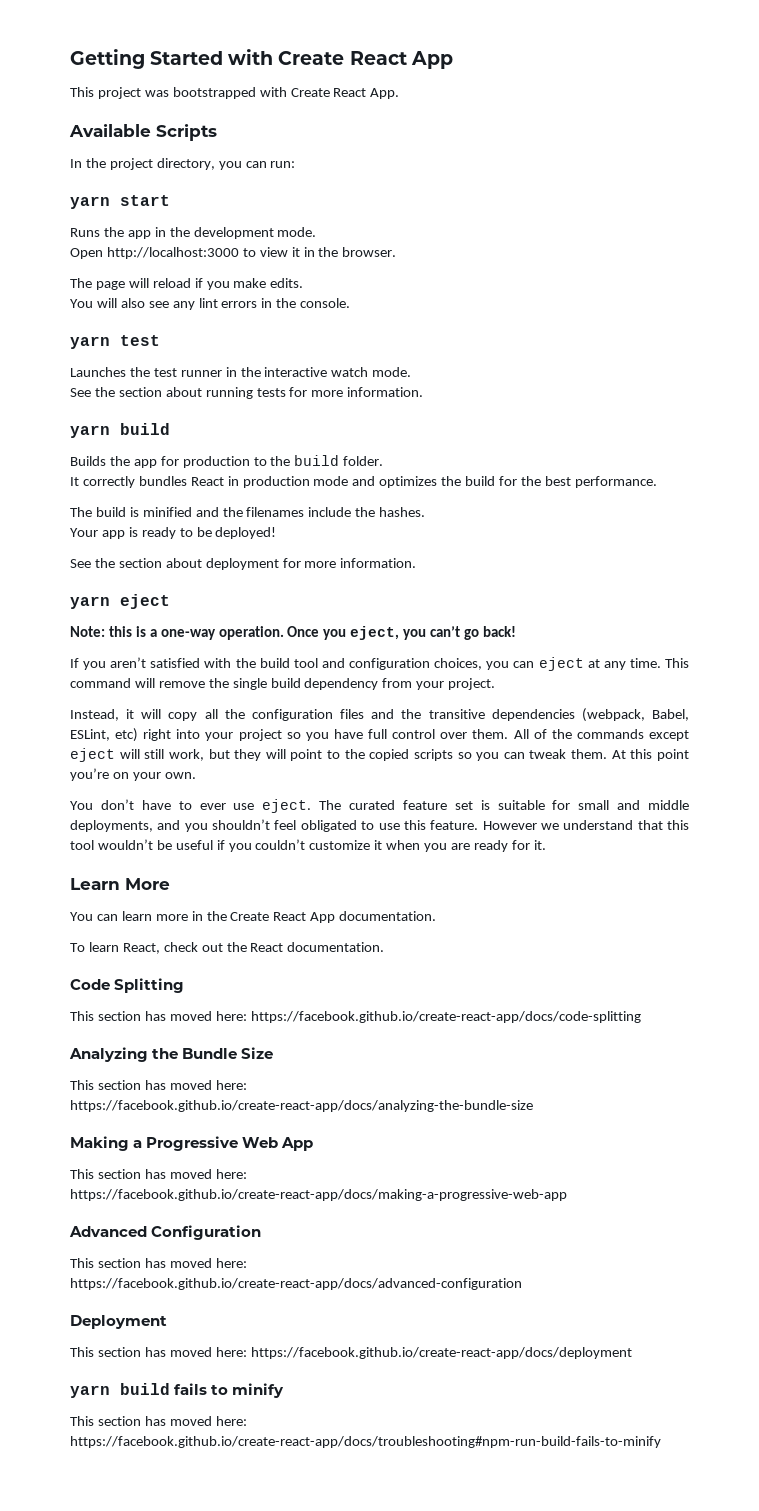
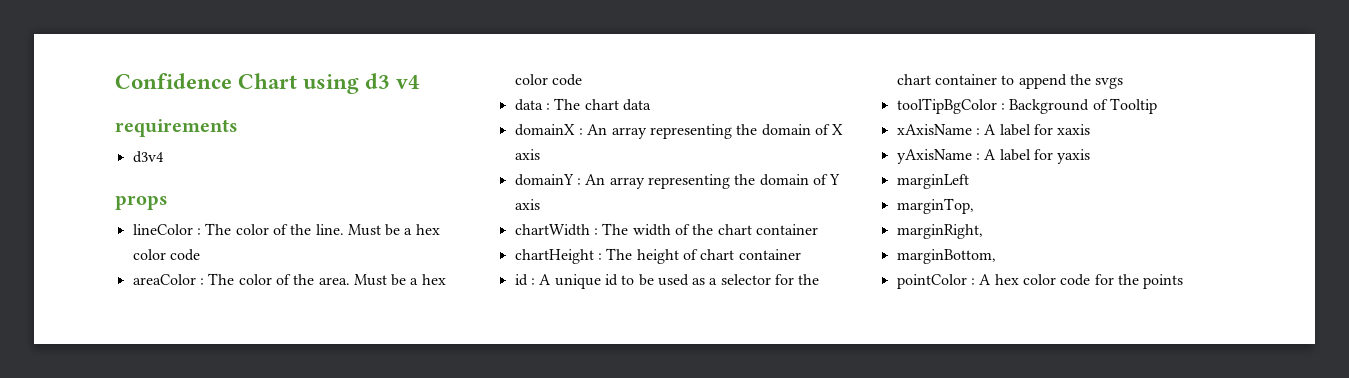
[70,49,453,69] [70,87,400,99] [69,124,217,141] [70,158,296,170] [70,195,170,209] [70,227,317,239] [70,247,397,259] [70,278,304,290] [70,298,351,310] [70,335,160,349] [70,367,412,377] [70,387,424,399] [70,423,170,438] [70,455,384,468] [70,476,657,488] [70,507,426,517] [70,527,277,539] [70,558,417,570] [70,594,170,609] [70,626,516,640] [70,657,690,671] [70,678,496,690] [70,708,689,722] [70,728,690,742] [70,748,690,762] [70,768,196,781] [70,799,689,813] [70,819,690,832] [70,839,546,852] [70,878,170,890] [70,911,437,923] [70,942,385,954] [70,978,185,993] [70,1011,641,1023] [69,1047,274,1062] [70,1080,247,1090] [70,1100,533,1112] [70,1136,314,1151] [70,1169,247,1179] [70,1189,567,1201] [69,1225,262,1240] [70,1258,247,1268] [70,1278,522,1290] [70,1315,167,1329] [70,1347,632,1359] [70,1383,285,1398] [70,1416,247,1426] [70,1436,661,1448] Getting Started with Create React App // This project was bootstrapped with Create React App. // Available Scripts // In the project directory, you can run: // yarn start // Runs the app in the development mode. // Open http://localhost:3000 to view it in the browser. // The page will reload if you make edits. // You will also see any lint errors in the console. // yarn test // Launches the test runner in the interactive watch mode. // See the section about running tests for more information. // yarn build // Builds the app for production to the build folder. // It correctly bundles React in production mode and optimizes the build for the best performance. // The build is minified and the filenames include the hashes. // Your app is ready to be deployed! // See the section about deployment for more information. // yarn eject // Note: this is a one-way operation. Once you eject, you can’t go back! // If you aren’t satisfied with the build tool and configuration choices, you can eject at any time. This command will remove the single build dependency from your project. // Instead, it will copy all the configuration files and the transitive dependencies (webpack, Babel, ESLint, etc) right into your project so you have full control over them. All of the commands except eject will still work, but they will point to the copied scripts so you can tweak them. At this point you’re on your own. // You don’t have to ever use eject. The curated feature set is suitable for small and middle deployments, and you shouldn’t feel obligated to use this feature. However we understand that this tool wouldn’t be useful if you couldn’t customize it when you are ready for it. // Learn More // You can learn more in the Create React App documentation. // To learn React, check out the React documentation. // Code Splitting // This section has moved here: https://facebook.github.io/create-react-app/docs/code-splitting // Analyzing the Bundle Size // This section has moved here: https://facebook.github.io/create-react-app/docs/analyzing-the-bundle-size // Making a Progressive Web App // This section has moved here: https://facebook.github.io/create-react-app/docs/making-a-progressive-web-app // Advanced Configuration // This section has moved here: https://facebook.github.io/create-react-app/docs/advanced-configuration // Deployment // This section has moved here: https://facebook.github.io/create-react-app/docs/deployment // yarn build fails to minify // This section has moved here: https://facebook.github.io/create-react-app/docs/troubleshooting#npm-run-build-fails-to-minify -> [115,73,421,94] [115,119,238,137] [132,151,164,163] [115,195,168,210] [132,223,440,236] [132,249,200,261] [132,273,446,286] [514,74,582,86] [514,98,651,111] [514,124,844,139] [514,149,540,160] [514,174,841,189] [514,199,540,210] [514,223,818,236] [514,248,801,264] [514,274,820,289] [896,74,1124,89] [896,98,1157,114] [896,124,1091,136] [896,149,1091,164] [896,174,969,189] [896,198,974,214] [896,224,983,239] [896,249,996,264] [896,274,1184,289] Confidence Chart using d3 v4 // requirements // d3v4 // props // lineColor : The color of the line. Must be a hex color code // areaColor : The color of the area. Must be a hex color code // data : The chart data // domainX : An array representing the domain of X axis // domainY : An array representing the domain of Y axis // chartWidth : The width of the chart container // chartHeight : The height of chart container // id : A unique id to be used as a selector for the chart container to append the svgs // toolTipBgColor : Background of Tooltip // xAxisName : A label for xaxis // yAxisName : A label for yaxis // marginLeft // marginTop, // marginRight, // marginBottom, // pointColor : A hex color code for the points

